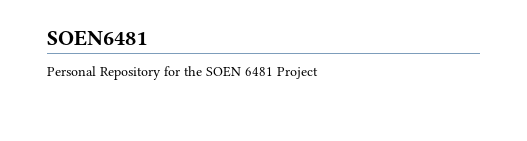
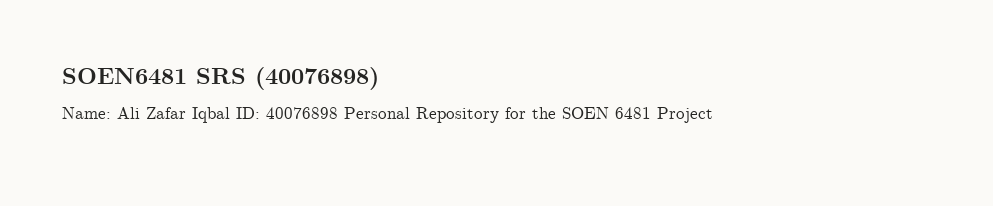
(147, 38) // -> [196,67,379,90] [62,107,338,123] SRS (40076898) // Name: Ali Zafar Iqbal ID: 40076898

